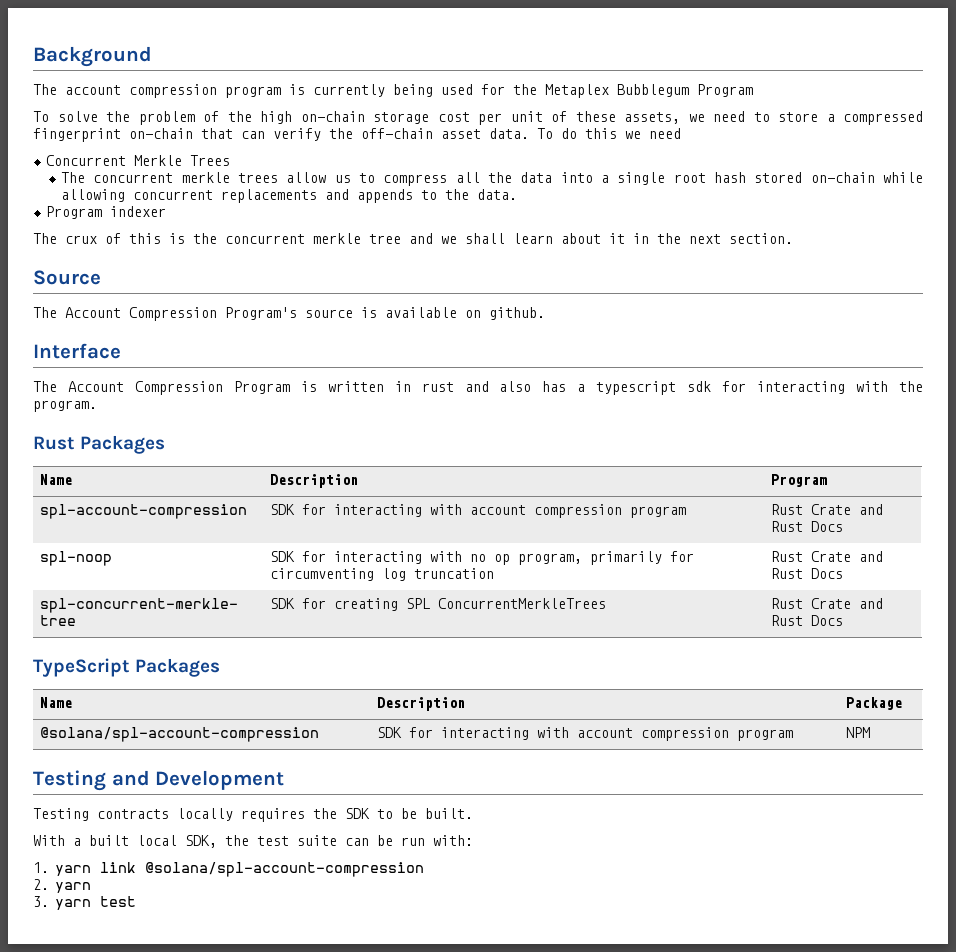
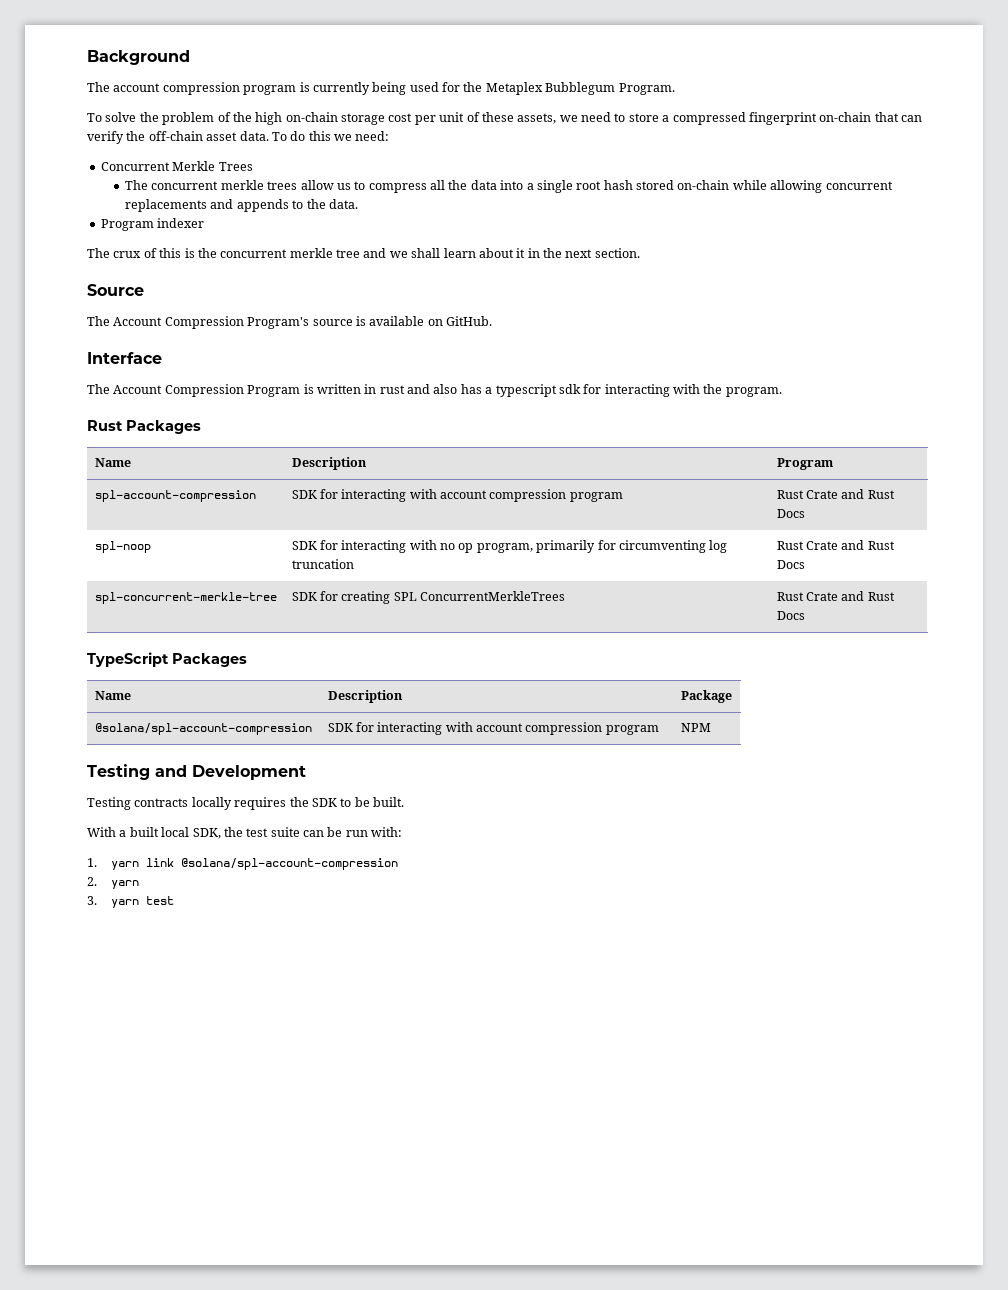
[697,84,753,97] Program -> [618,83,675,95] Program.
[649,128,681,139] need -> [355,131,390,141] need:
[489,307,545,320] github. -> [446,316,492,326] GitHub.

